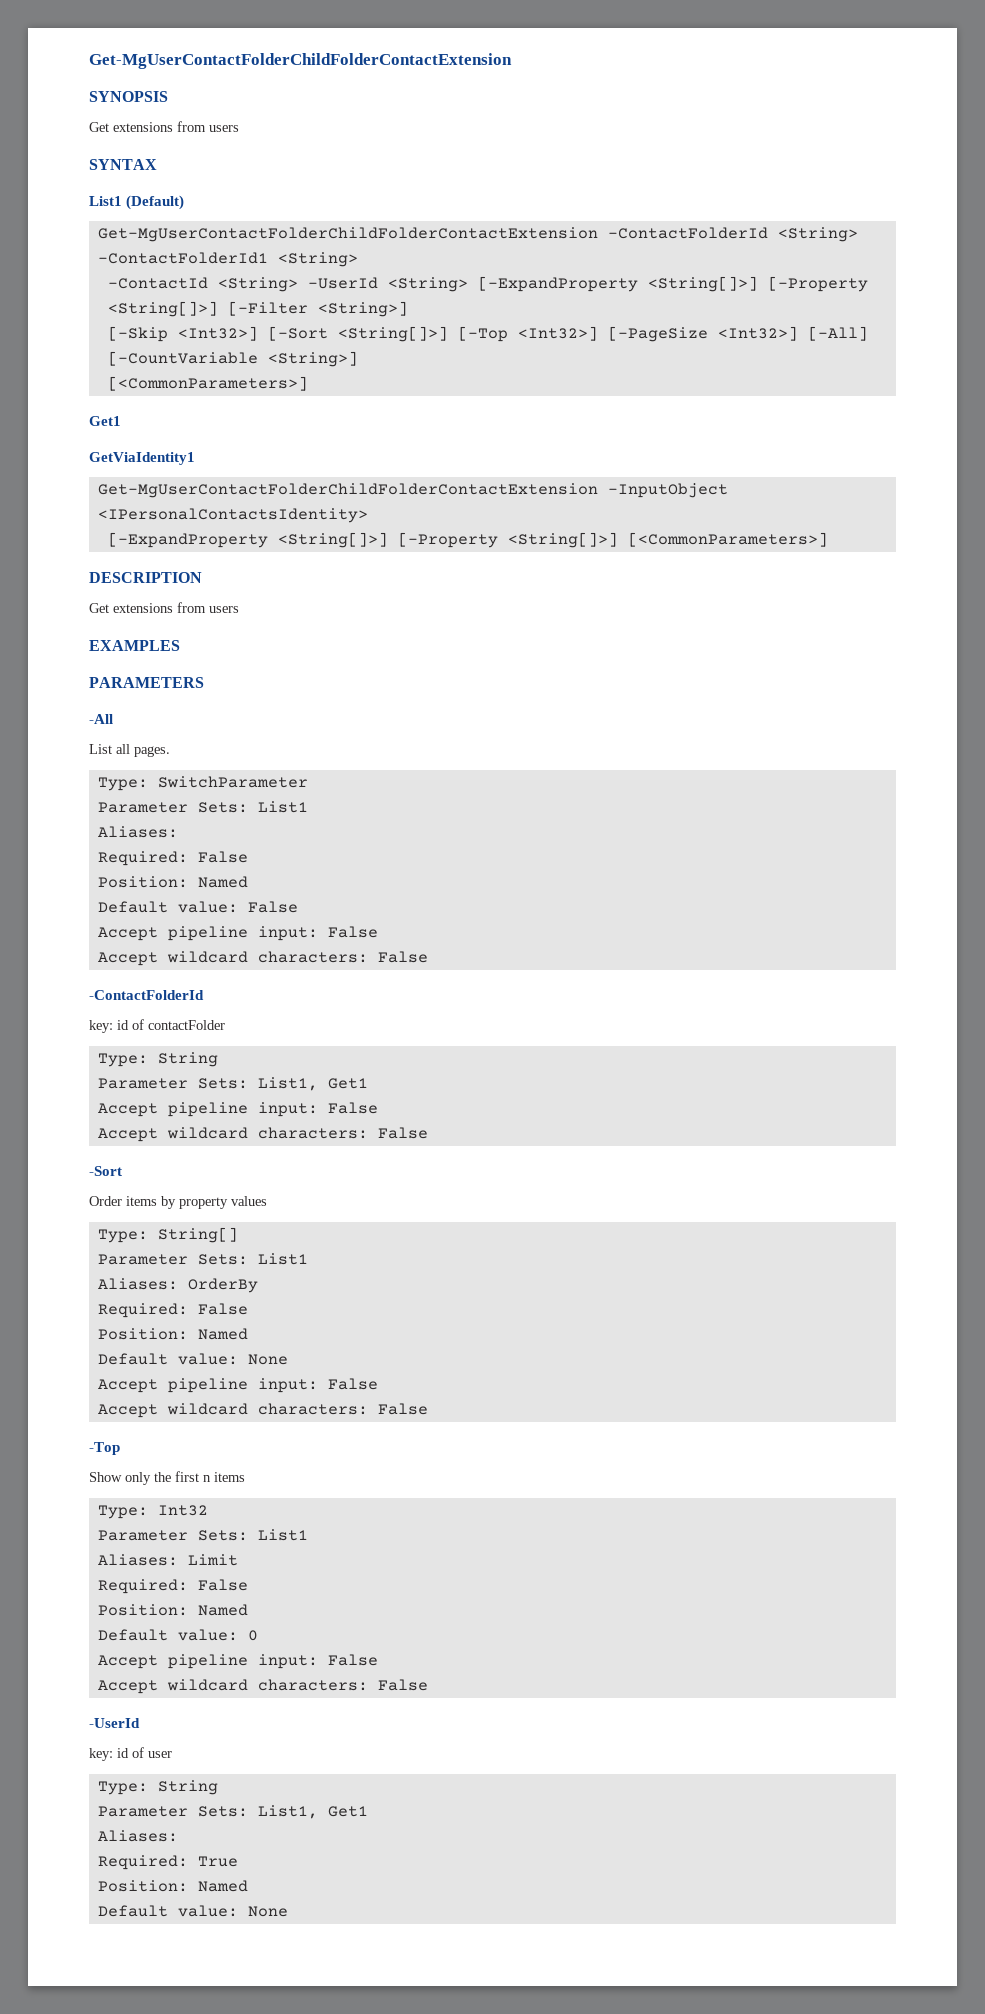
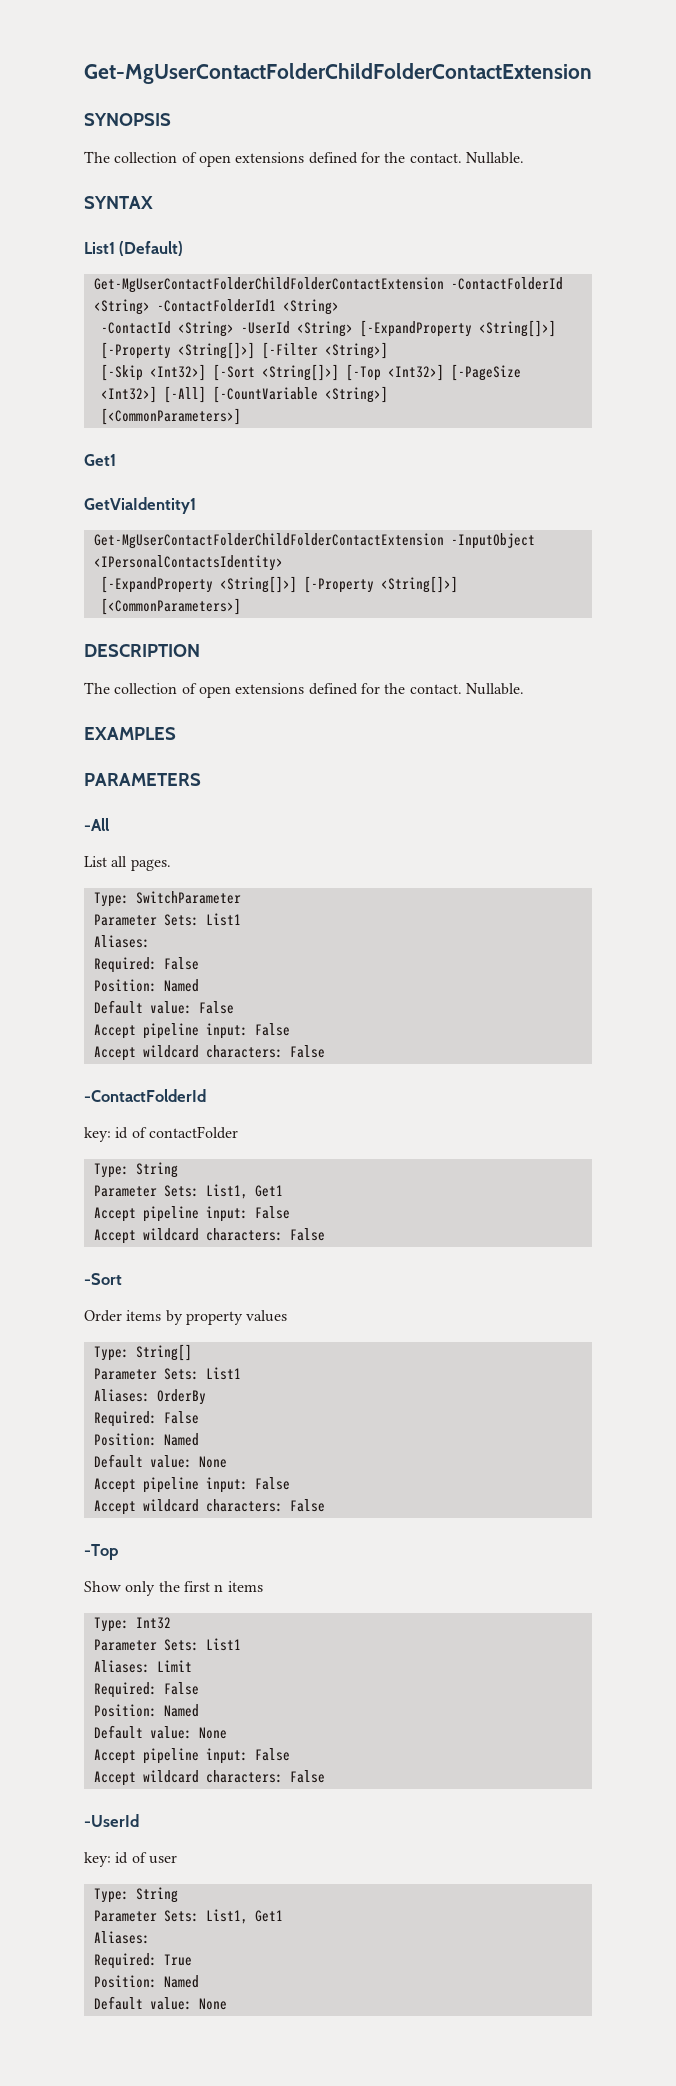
[89,121,239,132] Get extensions from users -> [84,151,524,167] The collection of open extensions defined for the contact. Nullable.
[89,602,239,613] Get extensions from users -> [84,682,524,698] The collection of open extensions defined for the contact. Nullable.
[177,1629,258,1641] value: 0 -> [149,1726,227,1739] value: None

